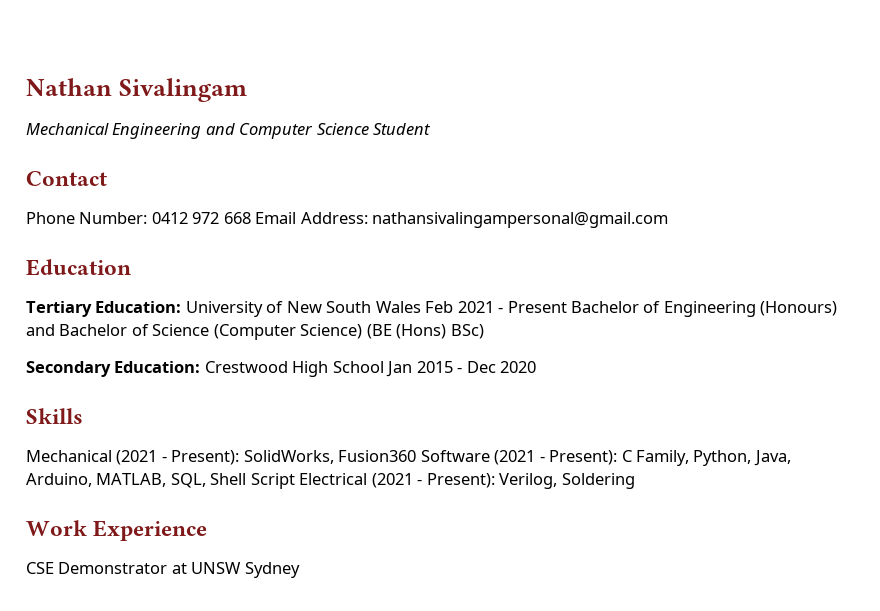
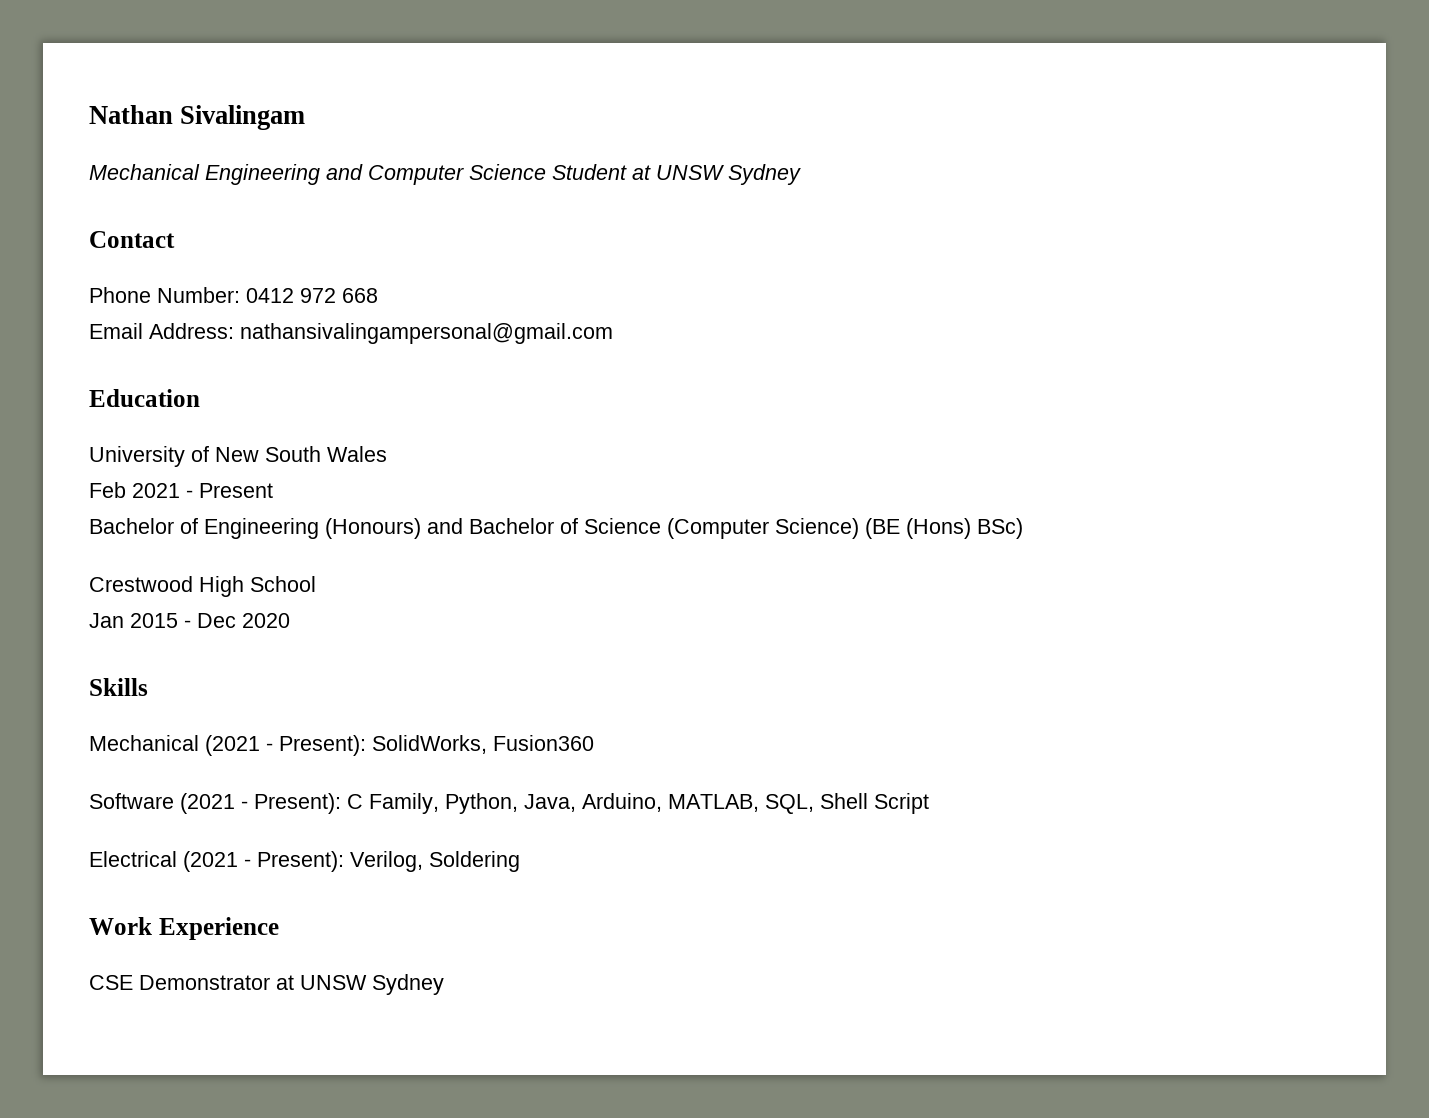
(431, 129) none -> [632,164,801,185] at UNSW Sydney
(251, 218) none -> (378, 295) //
[26,301,182,317] Tertiary Education: -> (200, 398) none
(421, 307) none -> (387, 454) //
(567, 307) none -> (273, 490) //
[26,361,201,377] Secondary Education: -> (1023, 528) none
(384, 367) none -> (316, 584) //
(417, 456) none -> (594, 743) //
(295, 481) none -> (929, 803) //

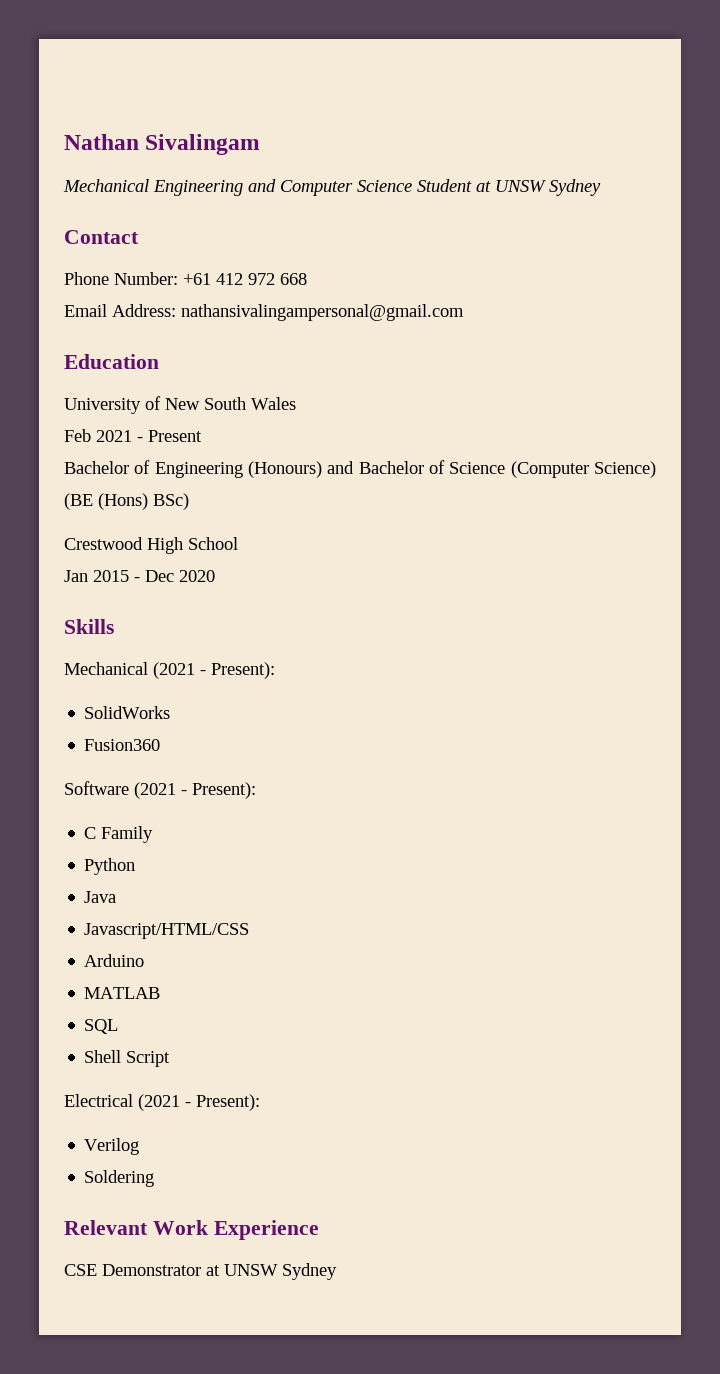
[246,288,294,303] 0412 -> [183,273,243,285] +61 412
[372,735,487,754] SolidWorks, -> [84,706,171,719] // SolidWorks //
[347,793,814,814] C Family, Python, Java, Arduino, MATLAB, SQL, -> [84,826,154,843] [84,858,136,875] [84,891,117,903] [84,923,250,939] [84,954,145,967] [84,987,161,999] [84,1019,119,1034] // C Family // Python // Java // Javascript/HTML/CSS // Arduino // MATLAB // SQL //
[350,851,423,872] Verilog, -> [84,1138,140,1155] // Verilog //
(520, 861) none -> [64,1220,148,1235] Relevant

